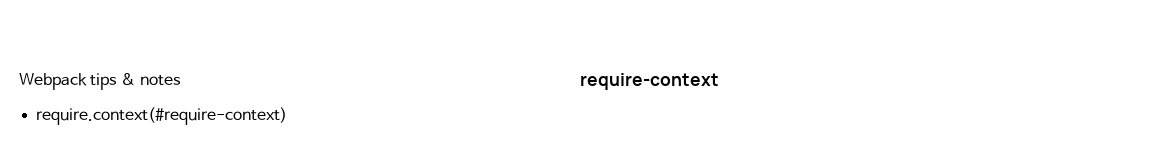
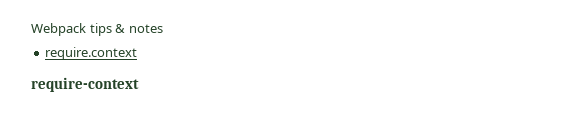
[36,107,288,125] require.context(#require-context) -> [45,47,138,60] require.context

